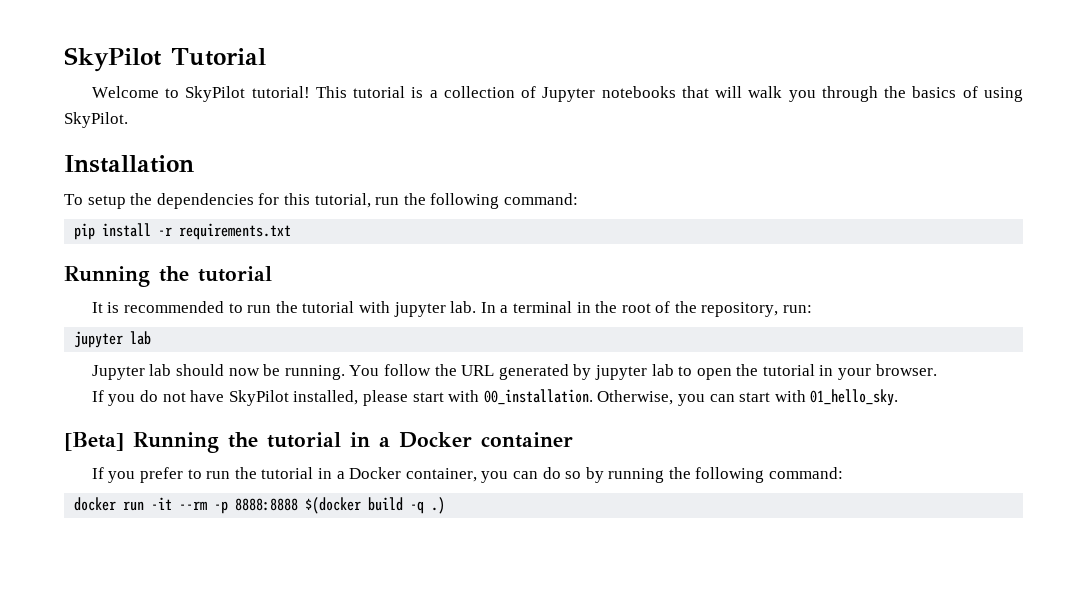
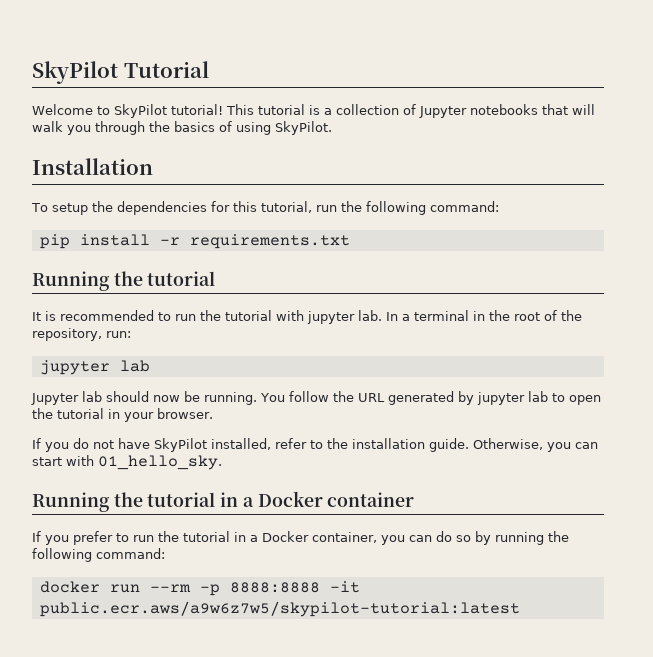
[362,389,593,406] please start with 00_installation. -> [275,438,469,452] refer to the installation guide.
[64,432,124,451] [Beta] -> (222, 462) none
[151,497,173,510] -it -> (140, 588) none
[305,497,446,514] $(docker build -q .) -> [329,581,360,593] [39,601,520,617] -it public.ecr.aws/a9w6z7w5/skypilot-tutorial:latest

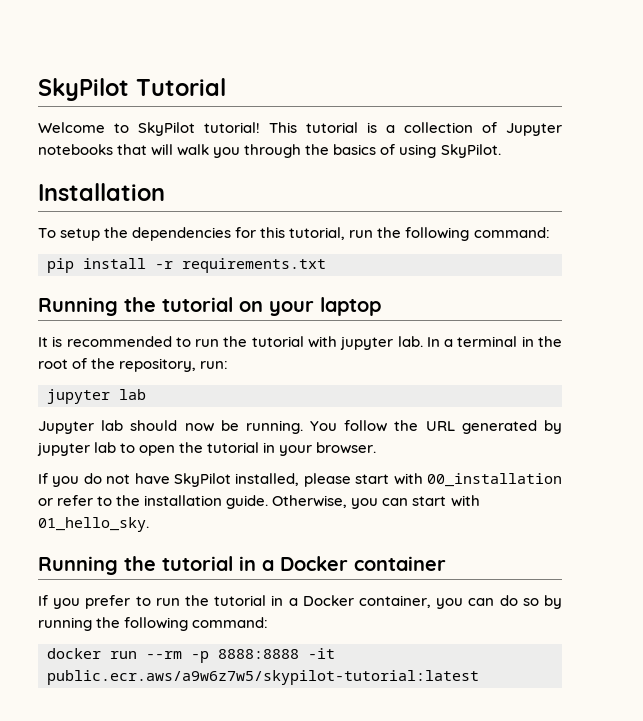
(216, 278) none -> [239,297,381,316] on your laptop
(271, 444) none -> [303,473,562,487] [38,498,53,506] please start with 00_installation or

